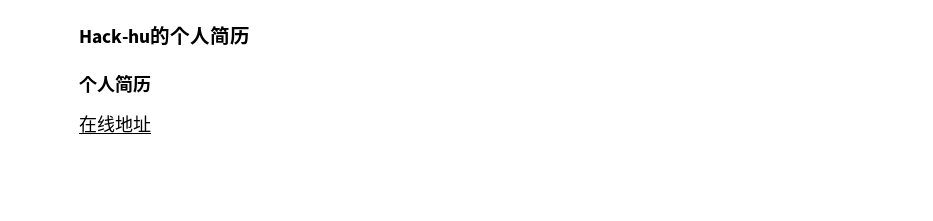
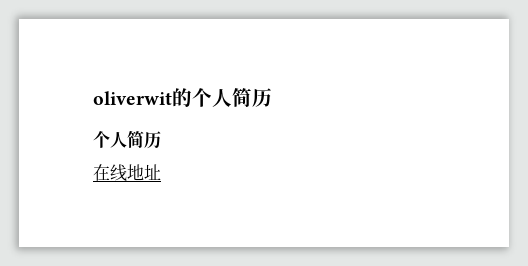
[79,29,150,44] Hack-hu -> [93,91,172,105] oliverwit

